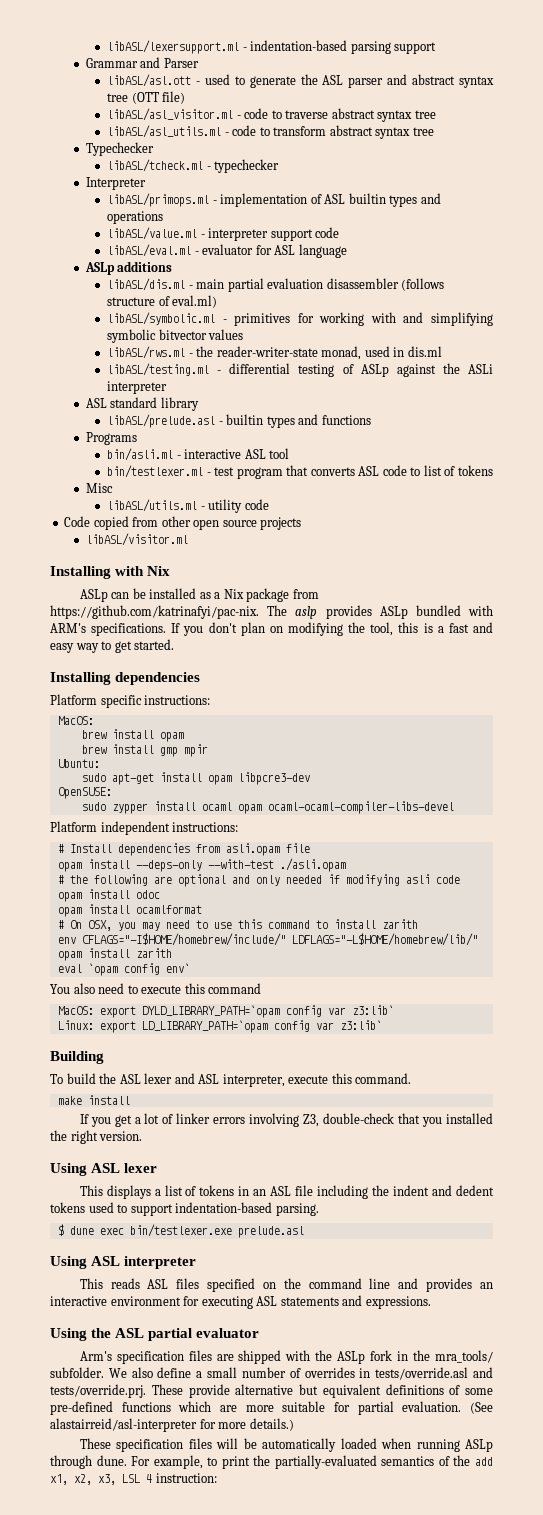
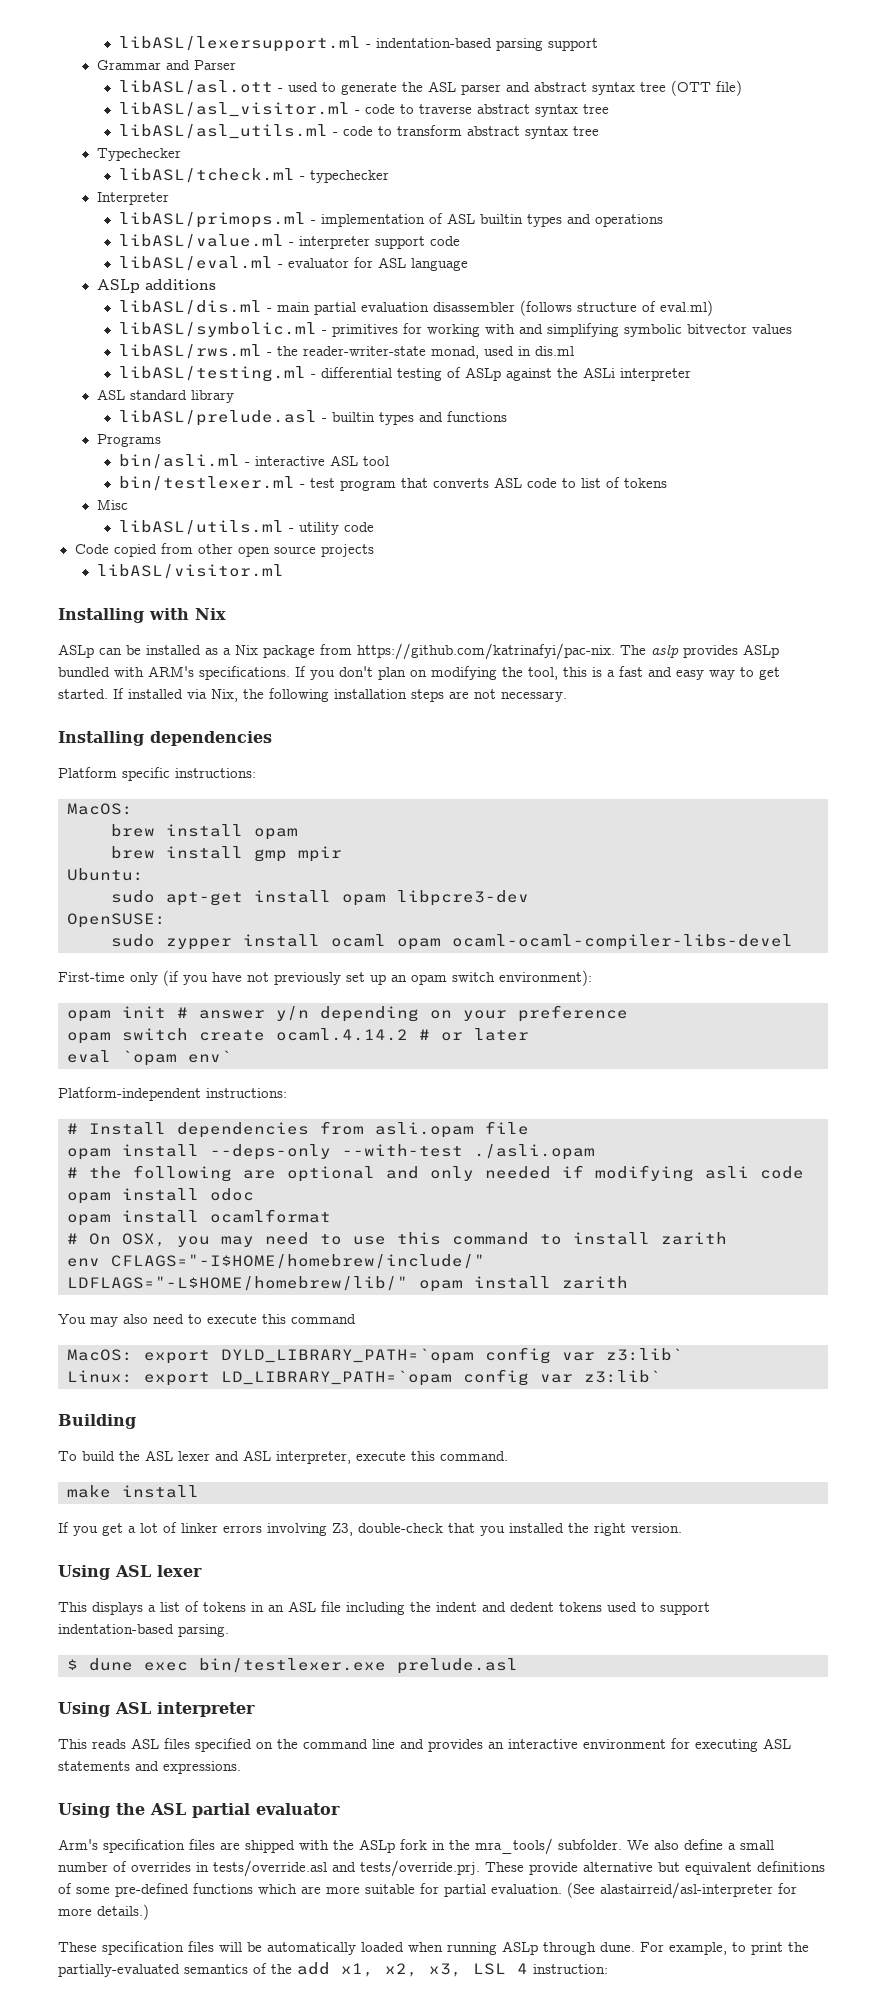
(175, 644) none -> [113,688,567,702] If installed via Nix, the following installation steps are not necessary.
[50,821,170,835] Platform independent -> [58,970,592,986] [67,1005,628,1022] [67,1028,529,1044] [67,1050,232,1066] [58,1087,201,1101] First-time only (if you have not previously set up an opam switch environment): // opam init # answer y/n depending on your preference // opam switch create ocaml.4.14.2 # or later // eval `opam env` // Platform-independent
[57,963,190,976] // eval `opam config env` -> (628, 1282) none
(70, 989) none -> [90,1317,118,1327] may

